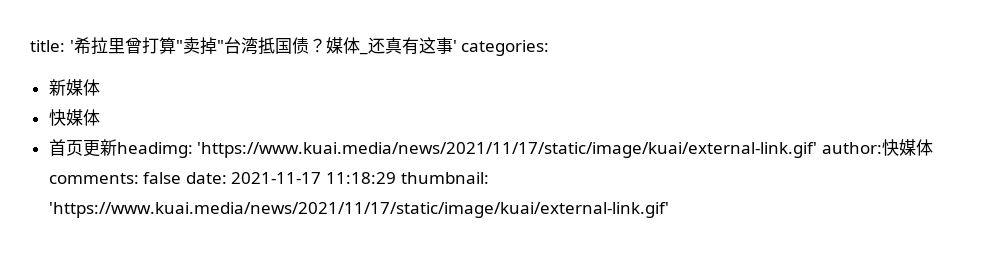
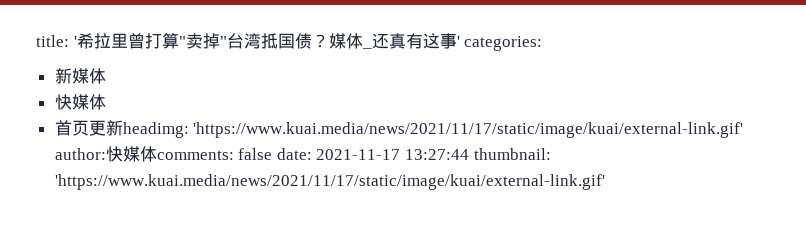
[326,172,397,184] 11:18:29 -> [405,149,470,160] 13:27:44

